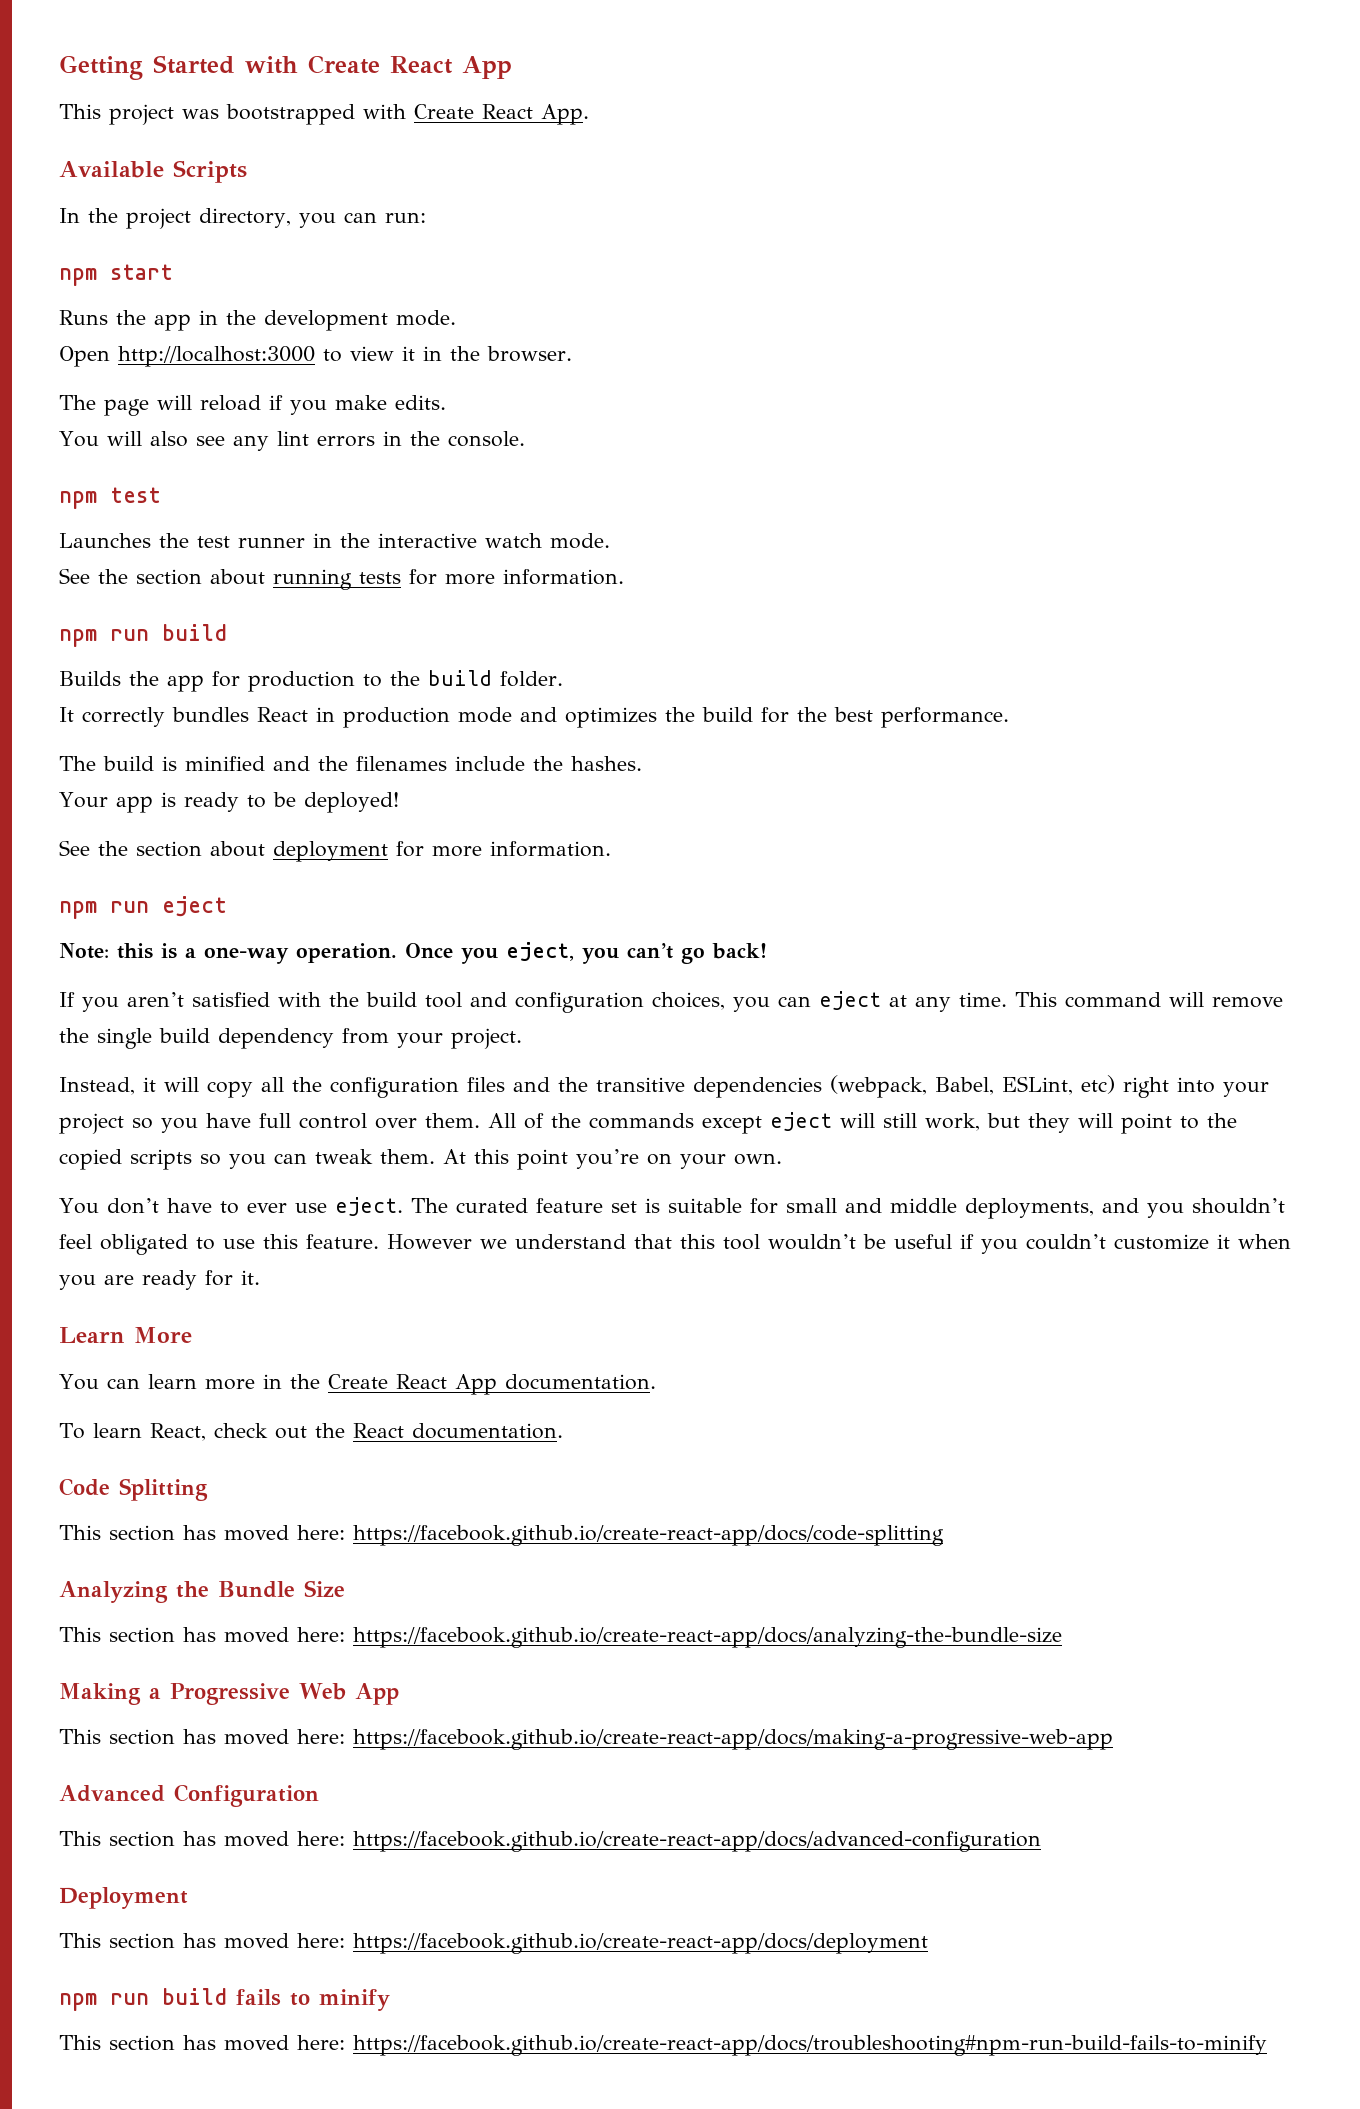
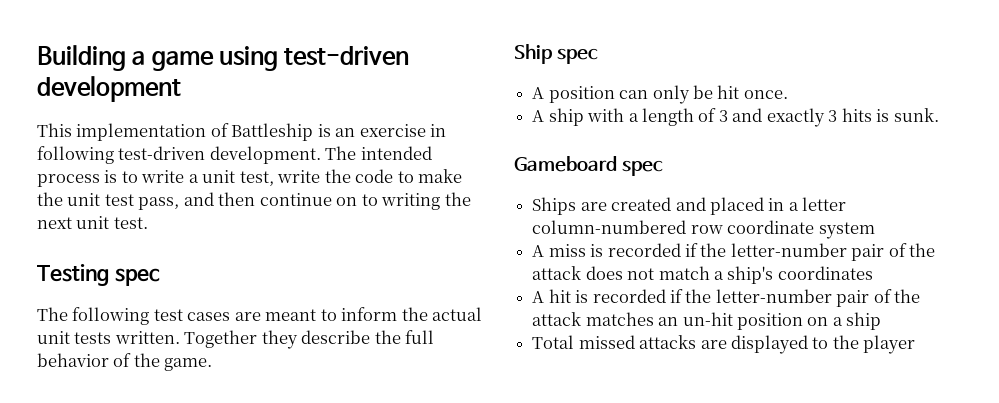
[59,55,512,80] [59,104,589,125] [59,160,247,183] [59,208,426,229] [59,264,173,286] [59,310,456,331] [59,346,572,367] [59,395,446,416] [59,431,525,451] [59,487,161,509] [59,533,610,549] [59,568,624,590] [59,624,227,647] [59,670,563,692] [59,707,1009,728] [59,756,642,771] [59,792,399,813] [59,840,611,862] [59,896,227,919] [59,942,767,964] [59,991,1283,1013] [59,1028,522,1049] [59,1075,1269,1098] [59,1112,1237,1134] [59,1149,782,1170] [59,1197,1285,1219] [59,1234,1291,1255] [59,1270,260,1290] [59,1327,192,1343] [59,1374,656,1395] [59,1423,563,1441] [59,1478,208,1501] [59,1525,944,1546] [59,1580,345,1603] [59,1627,1062,1648] [59,1683,399,1705] [59,1729,1113,1750] [59,1784,319,1807] [59,1831,1041,1852] [59,1887,188,1909] [59,1933,928,1954] [59,1988,390,2011] [59,2035,1267,2056] Getting Started with Create React App // This project was bootstrapped with Create React App. // Available Scripts // In the project directory, you can run: // npm start // Runs the app in the development mode. // Open http://localhost:3000 to view it in the browser. // The page will reload if you make edits. // You will also see any lint errors in the console. // npm test // Launches the test runner in the interactive watch mode. // See the section about running tests for more information. // npm run build // Builds the app for production to the build folder. // It correctly bundles React in production mode and optimizes the build for the best performance. // The build is minified and the filenames include the hashes. // Your app is ready to be deployed! // See the section about deployment for more information. // npm run eject // Note: this is a one-way operation. Once you eject, you can’t go back! // If you aren’t satisfied with the build tool and configuration choices, you can eject at any time. This command will remove the single build dependency from your project. // Instead, it will copy all the configuration files and the transitive dependencies (webpack, Babel, ESLint, etc) right into your project so you have full control over them. All of the commands except eject will still work, but they will point to the copied scripts so you can tweak them. At this point you’re on your own. // You don’t have to ever use eject. The curated feature set is suitable for small and middle deployments, and you shouldn’t feel obligated to use this feature. However we understand that this tool wouldn’t be useful if you couldn’t customize it when you are ready for it. // Learn More // You can learn more in the Create React App documentation. // To learn React, check out the React documentation. // Code Splitting // This section has moved here: https://facebook.github.io/create-react-app/docs/code-splitting // Analyzing the Bundle Size // This section has moved here: https://facebook.github.io/create-react-app/docs/analyzing-the-bundle-size // Making a Progressive Web App // This section has moved here: https://facebook.github.io/create-react-app/docs/making-a-progressive-web-app // Advanced Configuration // This section has moved here: https://facebook.github.io/create-react-app/docs/advanced-configuration // Deployment // This section has moved here: https://facebook.github.io/create-react-app/docs/deployment // npm run build fails to minify // This section has moved here: https://facebook.github.io/create-react-app/docs/troubleshooting#npm-run-build-fails-to-minify -> [37,45,410,71] [37,76,181,102] [37,123,447,141] [37,146,432,164] [37,169,463,187] [37,192,471,210] [37,216,148,229] [37,264,160,286] [37,307,483,325] [37,330,435,349] [37,353,213,371] [514,44,598,64] [532,85,788,104] [532,108,939,127] [514,156,663,176] [532,197,847,215] [532,220,875,239] [532,243,936,261] [532,266,873,284] [532,289,921,307] [532,312,882,330] [532,335,916,354] Building a game using test-driven development // This implementation of Battleship is an exercise in following test-driven development. The intended process is to write a unit test, write the code to make the unit test pass, and then continue on to writing the next unit test. // Testing spec // The following test cases are meant to inform the actual unit tests written. Together they describe the full behavior of the game. // Ship spec // A position can only be hit once. // A ship with a length of 3 and exactly 3 hits is sunk. // Gameboard spec // Ships are created and placed in a letter column-numbered row coordinate system // A miss is recorded if the letter-number pair of the attack does not match a ship's coordinates // A hit is recorded if the letter-number pair of the attack matches an un-hit position on a ship // Total missed attacks are displayed to the player

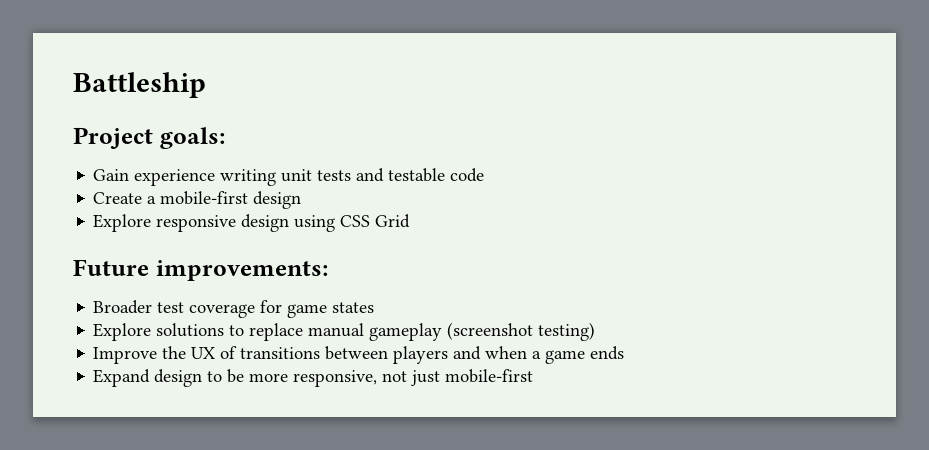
[37,45,410,71] [37,76,181,102] [37,123,447,141] [37,146,432,164] [37,169,463,187] [37,192,471,210] [37,216,148,229] [37,264,160,286] [37,307,483,325] [37,330,435,349] [37,353,213,371] [514,44,598,64] [532,85,788,104] [532,108,939,127] [514,156,663,176] [532,197,847,215] [532,220,875,239] [532,243,936,261] [532,266,873,284] [532,289,921,307] [532,312,882,330] [532,335,916,354] Building a game using test-driven development // This implementation of Battleship is an exercise in following test-driven development. The intended process is to write a unit test, write the code to make the unit test pass, and then continue on to writing the next unit test. // Testing spec // The following test cases are meant to inform the actual unit tests written. Together they describe the full behavior of the game. // Ship spec // A position can only be hit once. // A ship with a length of 3 and exactly 3 hits is sunk. // Gameboard spec // Ships are created and placed in a letter column-numbered row coordinate system // A miss is recorded if the letter-number pair of the attack does not match a ship's coordinates // A hit is recorded if the letter-number pair of the attack matches an un-hit position on a ship // Total missed attacks are displayed to the player -> [73,72,206,98] [73,127,225,149] [93,168,485,186] [93,191,302,209] [93,214,411,232] [73,259,328,281] [93,300,375,318] [93,322,596,341] [93,346,625,364] [93,369,534,387] Battleship // Project goals: // Gain experience writing unit tests and testable code // Create a mobile-first design // Explore responsive design using CSS Grid // Future improvements: // Broader test coverage for game states // Explore solutions to replace manual gameplay (screenshot testing) // Improve the UX of transitions between players and when a game ends // Expand design to be more responsive, not just mobile-first

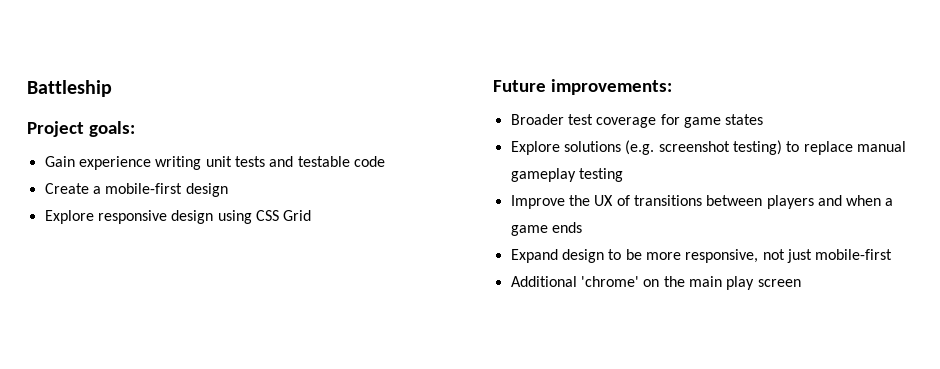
(225, 330) none -> [625,140,782,155] (e.g. screenshot testing)
[447,322,596,341] (screenshot testing) -> [578,168,623,182] testing
(534, 376) none -> [510,276,801,290] // Additional 'chrome' on the main play screen

